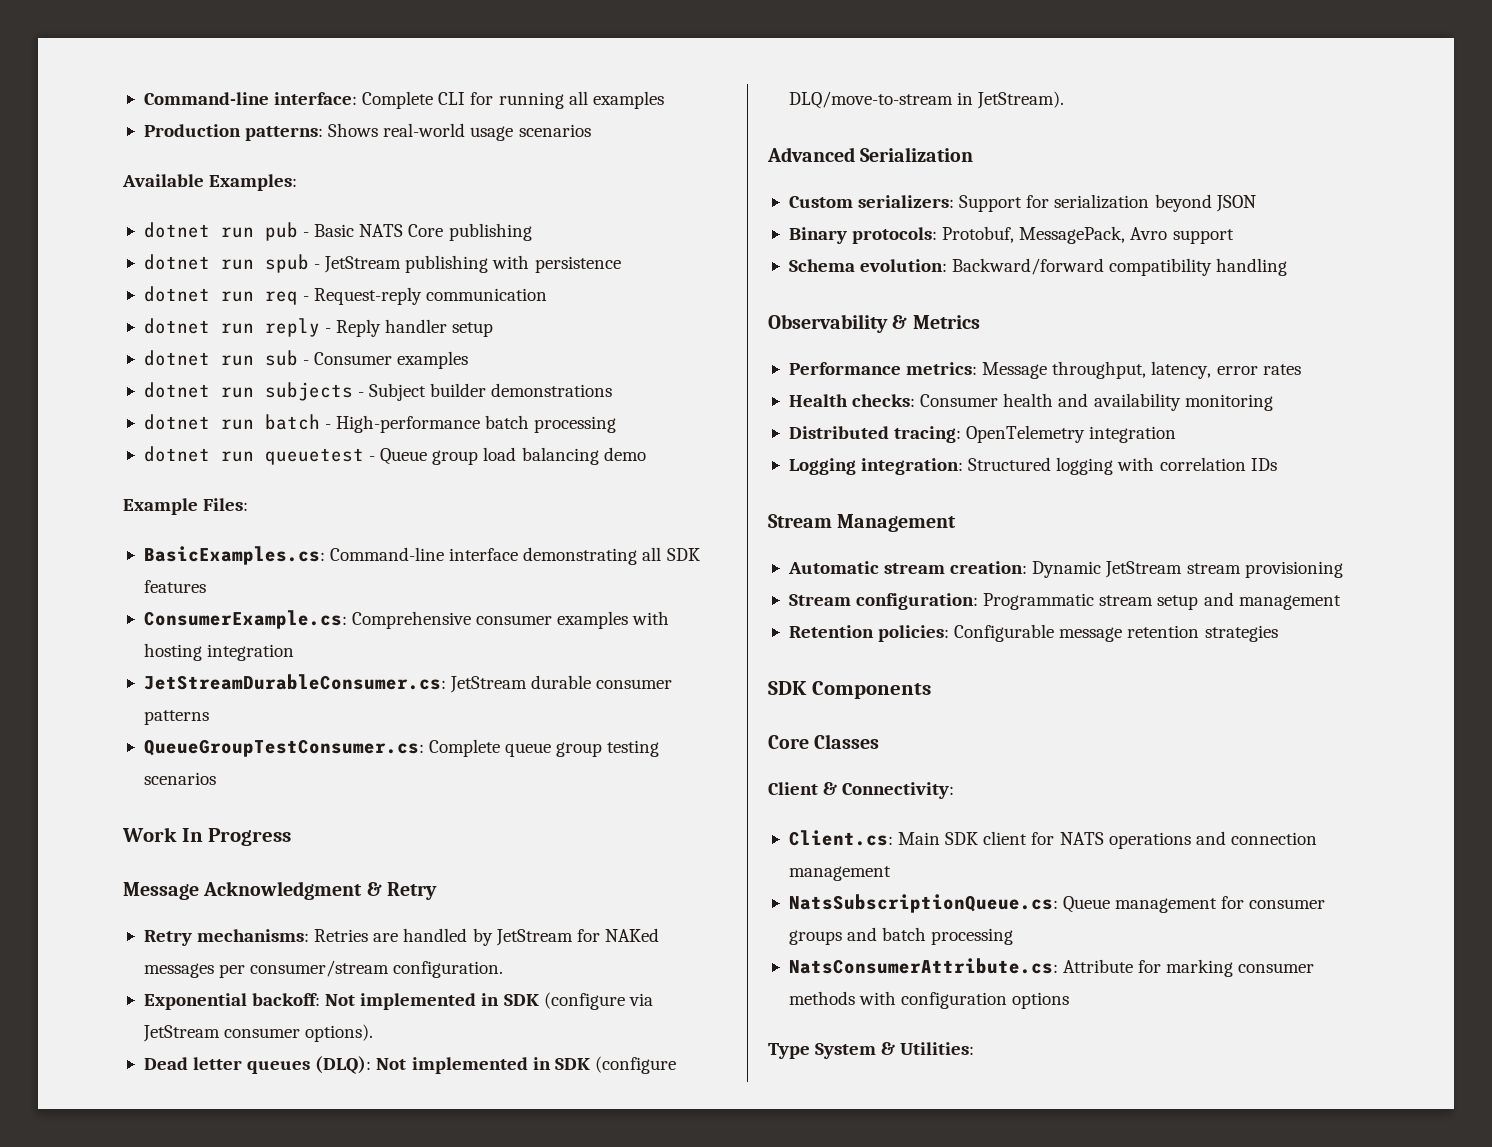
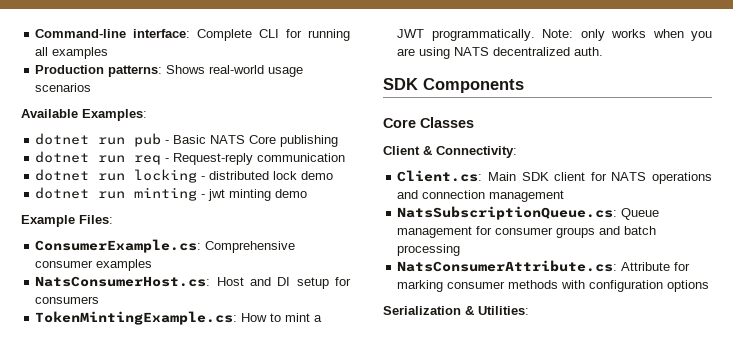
[143,254,621,273] // dotnet run spub - JetStream publishing with persistence -> (339, 141) none
[264,318,494,337] [143,350,469,369] [143,382,613,401] [143,414,617,433] [143,446,646,465] [123,498,249,515] [143,546,700,565] [143,580,206,593] [143,610,670,629] [143,643,295,661] [143,674,673,693] [143,710,209,725] [143,739,660,757] [143,772,216,785] [122,827,292,846] [123,881,438,900] [143,928,659,946] [143,960,504,978] [143,992,653,1010] [142,1024,374,1042] [143,1056,676,1074] [788,91,1065,109] [767,147,974,162] [788,194,1256,212] [788,226,1234,244] [788,258,1288,276] [768,314,980,333] [788,361,1301,379] [788,393,1273,411] [788,425,1177,443] [788,457,1277,475] [768,514,957,532] [787,561,1343,578] [788,592,1341,610] [788,624,1278,642] reply - Reply handler setup // dotnet run sub - Consumer examples // dotnet run subjects - Subject builder demonstrations // dotnet run batch - High-performance batch processing // dotnet run queuetest - Queue group load balancing demo // Example Files: // BasicExamples.cs: Command-line interface demonstrating all SDK features // ConsumerExample.cs: Comprehensive consumer examples with hosting integration // JetStreamDurableConsumer.cs: JetStream durable consumer patterns // QueueGroupTestConsumer.cs: Complete queue group testing scenarios // Work In Progress // Message Acknowledgment & Retry // Retry mechanisms: Retries are handled by JetStream for NAKed messages per consumer/stream configuration. // Exponential backoff: Not implemented in SDK (configure via JetStream consumer options). // Dead letter queues (DLQ): Not implemented in SDK (configure DLQ/move-to-stream in JetStream). // Advanced Serialization // Custom serializers: Support for serialization beyond JSON // Binary protocols: Protobuf, MessagePack, Avro support // Schema evolution: Backward/forward compatibility handling // Observability & Metrics // Performance metrics: Message throughput, latency, error rates // Health checks: Consumer health and availability monitoring // Distributed tracing: OpenTelemetry integration // Logging integration: Structured logging with correlation IDs // Stream Management // Automatic stream creation: Dynamic JetStream stream provisioning // Stream configuration: Programmatic stream setup and management // Retention policies: Configurable message retention strategies -> [134,169,334,183] [35,187,308,201] [21,215,113,227] [35,239,296,253] [35,259,153,271] [35,276,351,289] [35,296,100,304] [35,311,323,325] [397,29,712,41] [397,47,604,59] locking - distributed lock demo // dotnet run minting - jwt minting demo // Example Files: // ConsumerExample.cs: Comprehensive consumer examples // NatsConsumerHost.cs: Host and DI setup for consumers // TokenMintingExample.cs: How to mint a JWT programmatically. Note: only works when you are using NATS decentralized auth.
[768,1043,877,1059] Type System -> [383,306,461,315] Serialization

